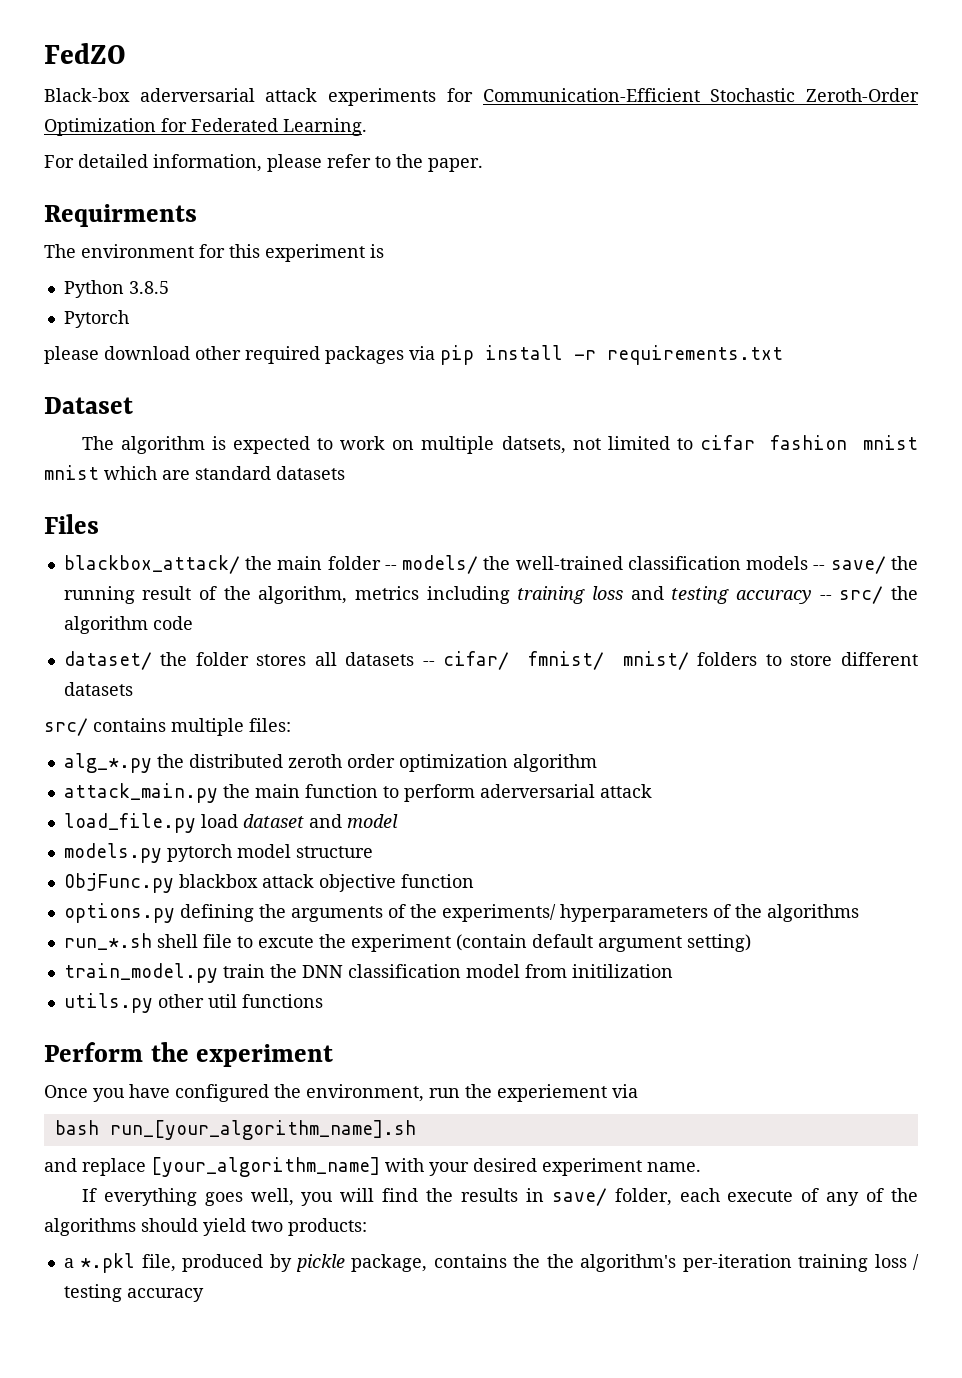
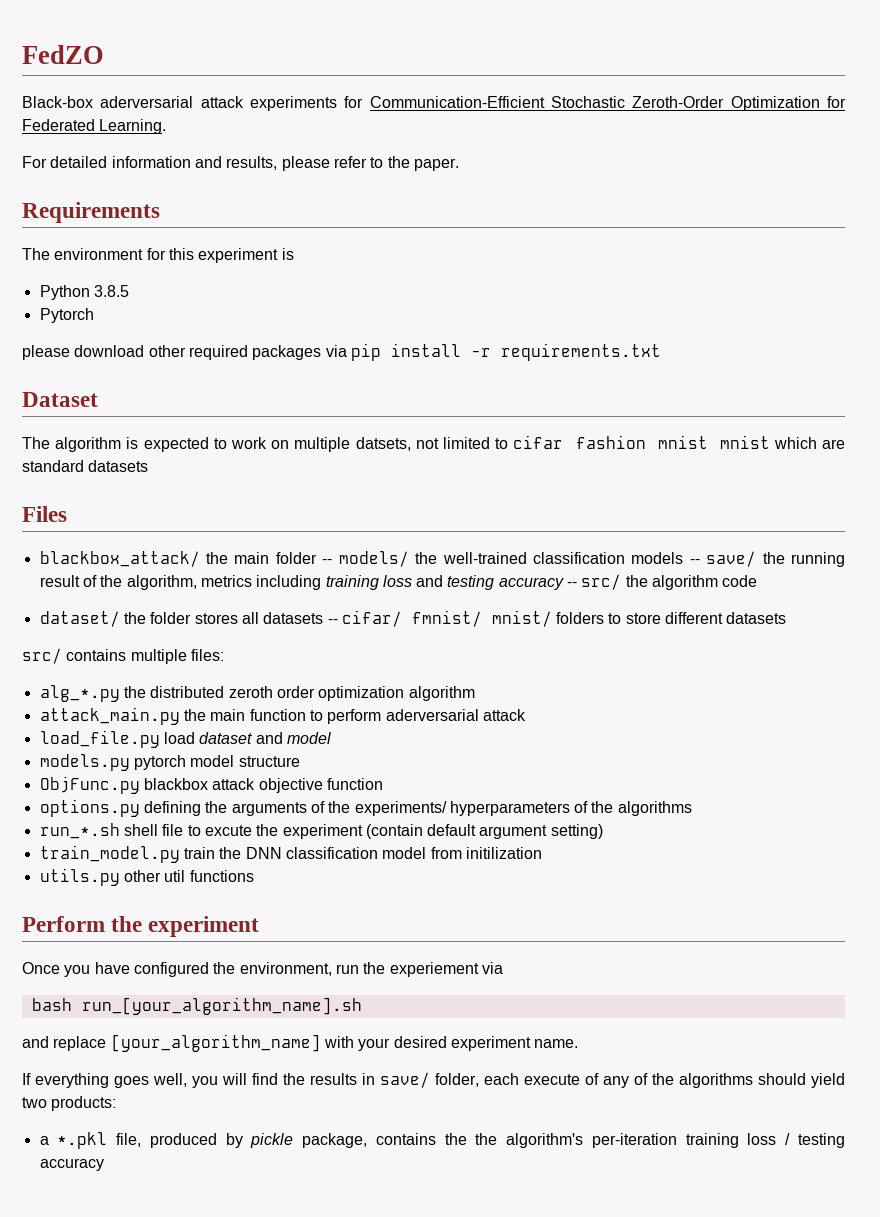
[153,154,262,172] information, -> [111,156,278,170] information and results,
[44,204,197,227] Requirments -> [22,202,160,223] Requirements

